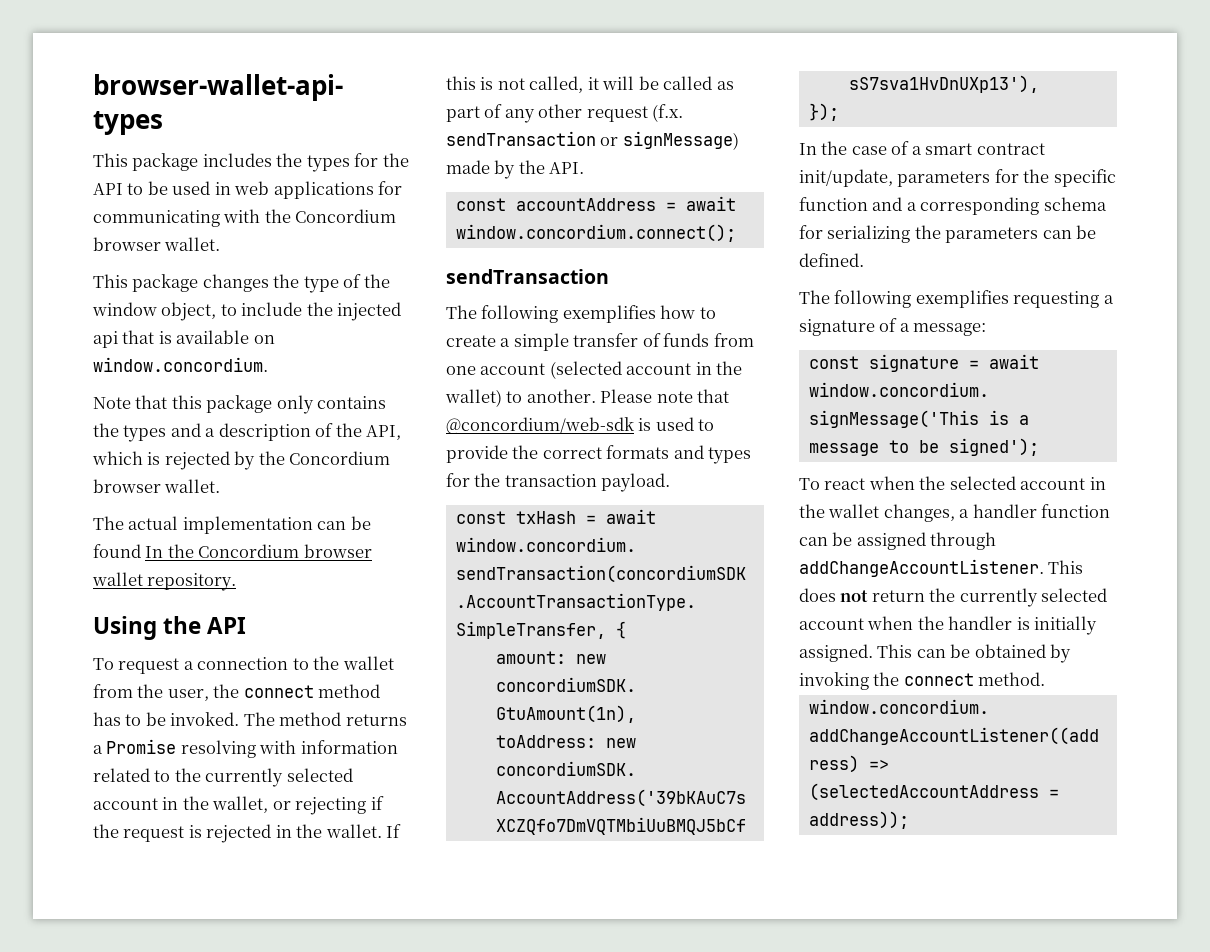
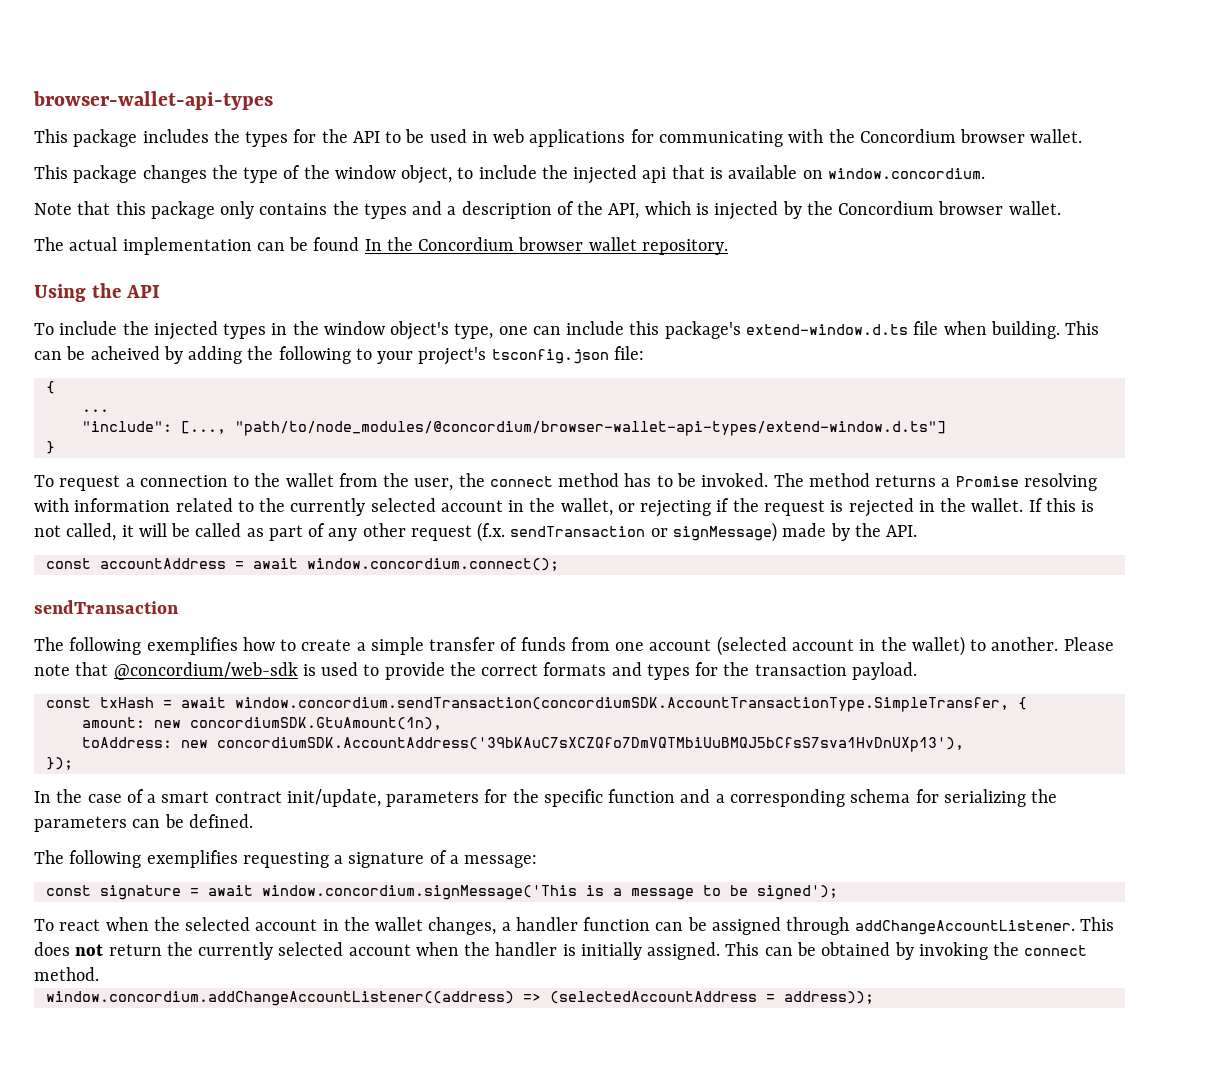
[164,451,230,470] rejected -> [714,201,779,220] injected
(247, 625) none -> [34,321,1100,340] [34,346,644,365] [45,381,55,394] [81,409,109,412] [81,421,946,436] [45,441,55,454] // To include the injected types in the window object's type, one can include this package's extend-window.d.ts file when building. This can be acheived by adding the following to your project's tsconfig.json file: // { // ... // "include": [..., "path/to/node_modules/@concordium/browser-wallet-api-types/extend-window.d.ts"] // }

